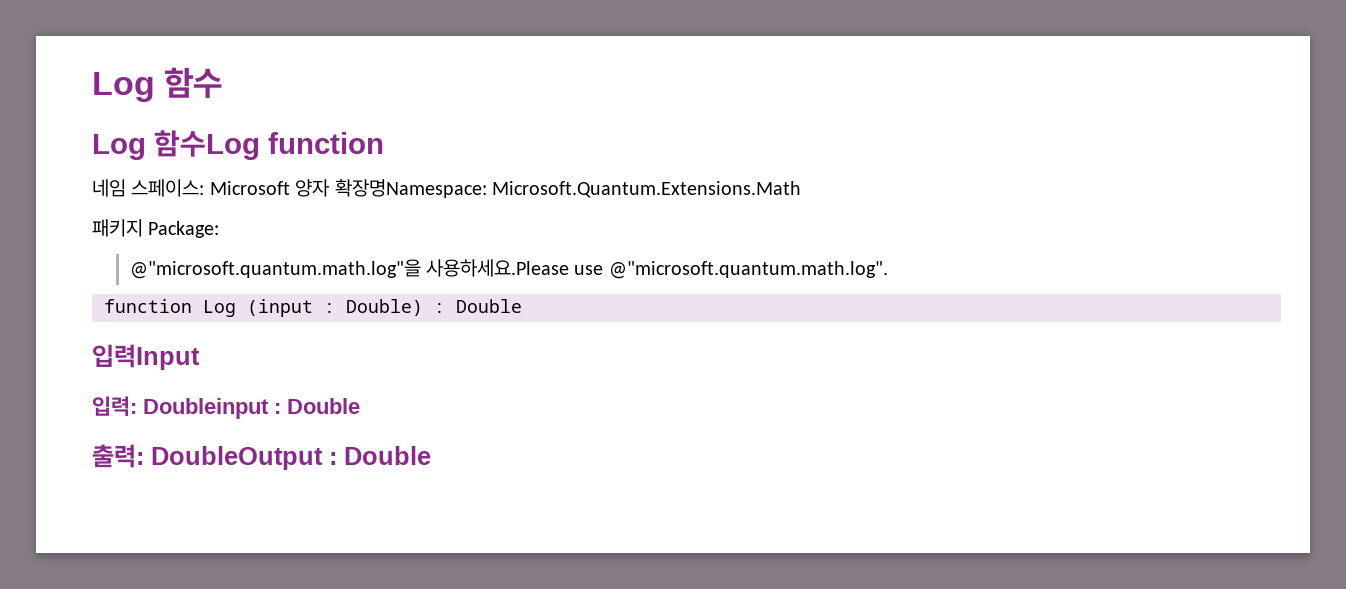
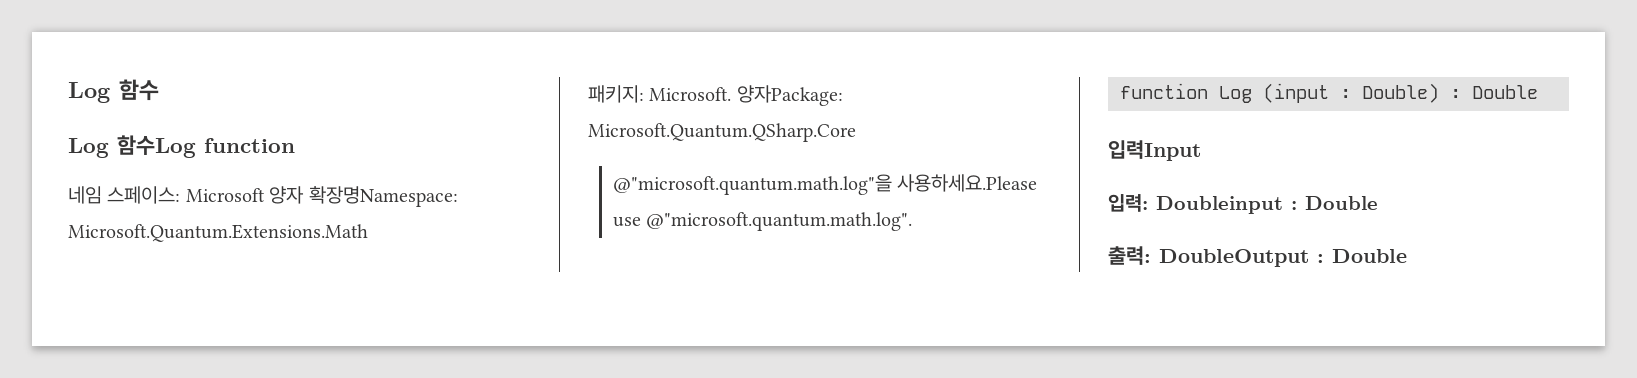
[92,219,220,238] 패키지 Package: -> [588,85,843,106] [588,123,856,142] 패키지: Microsoft. 양자Package: Microsoft.Quantum.QSharp.Core

